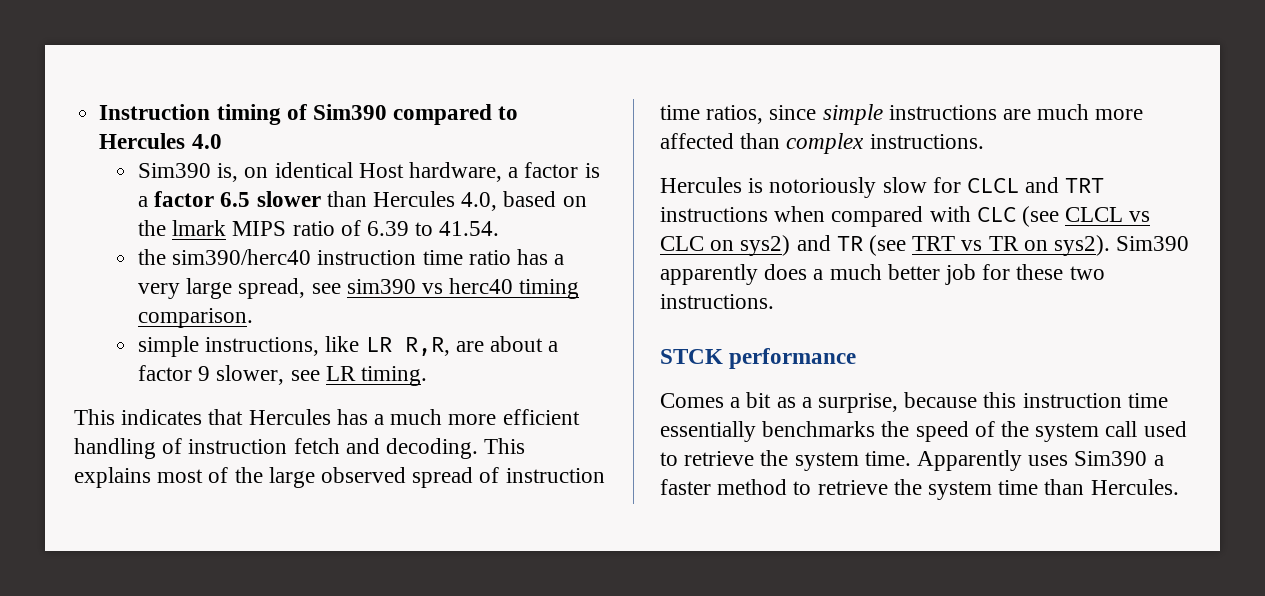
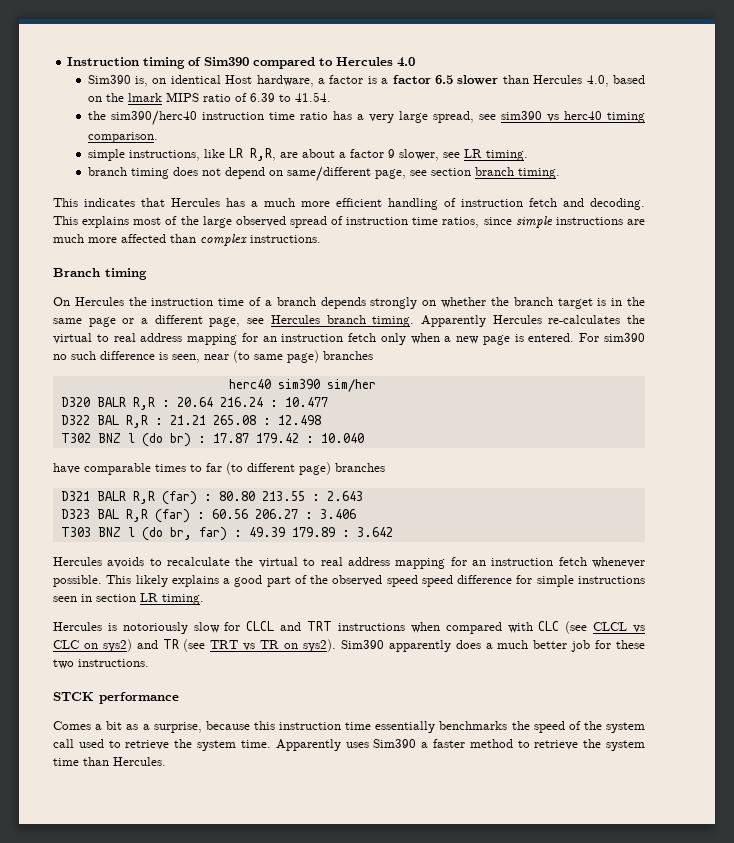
(427, 376) none -> [87,166,560,182] // branch timing does not depend on same/different page, see section branch timing.
(984, 141) none -> [53,268,147,280] [53,297,646,309] [53,315,645,327] [53,333,645,345] [53,350,373,363] [228,379,376,392] [60,397,328,410] [60,415,321,428] [60,433,364,447] [53,462,385,475] [60,491,363,505] [60,509,356,523] [60,527,393,541] [53,557,645,569] [53,575,645,587] [53,593,204,605] // Branch timing // On Hercules the instruction time of a branch depends strongly on whether the branch target is in the same page or a different page, see Hercules branch timing. Apparently Hercules re-calculates the virtual to real address mapping for an instruction fetch only when a new page is entered. For sim390 no such difference is seen, near (to same page) branches // herc40 sim390 sim/her // D320 BALR R,R : 20.64 216.24 : 10.477 // D322 BAL R,R : 21.21 265.08 : 12.498 // T302 BNZ l (do br) : 17.87 179.42 : 10.040 // have comparable times to far (to different page) branches // D321 BALR R,R (far) : 80.80 213.55 : 2.643 // D323 BAL R,R (far) : 60.56 206.27 : 3.406 // T303 BNZ l (do br, far) : 49.39 179.89 : 3.642 // Hercules avoids to recalculate the virtual to real address mapping for an instruction fetch whenever possible. This likely explains a good part of the observed speed speed difference for simple instructions seen in section LR timing.

